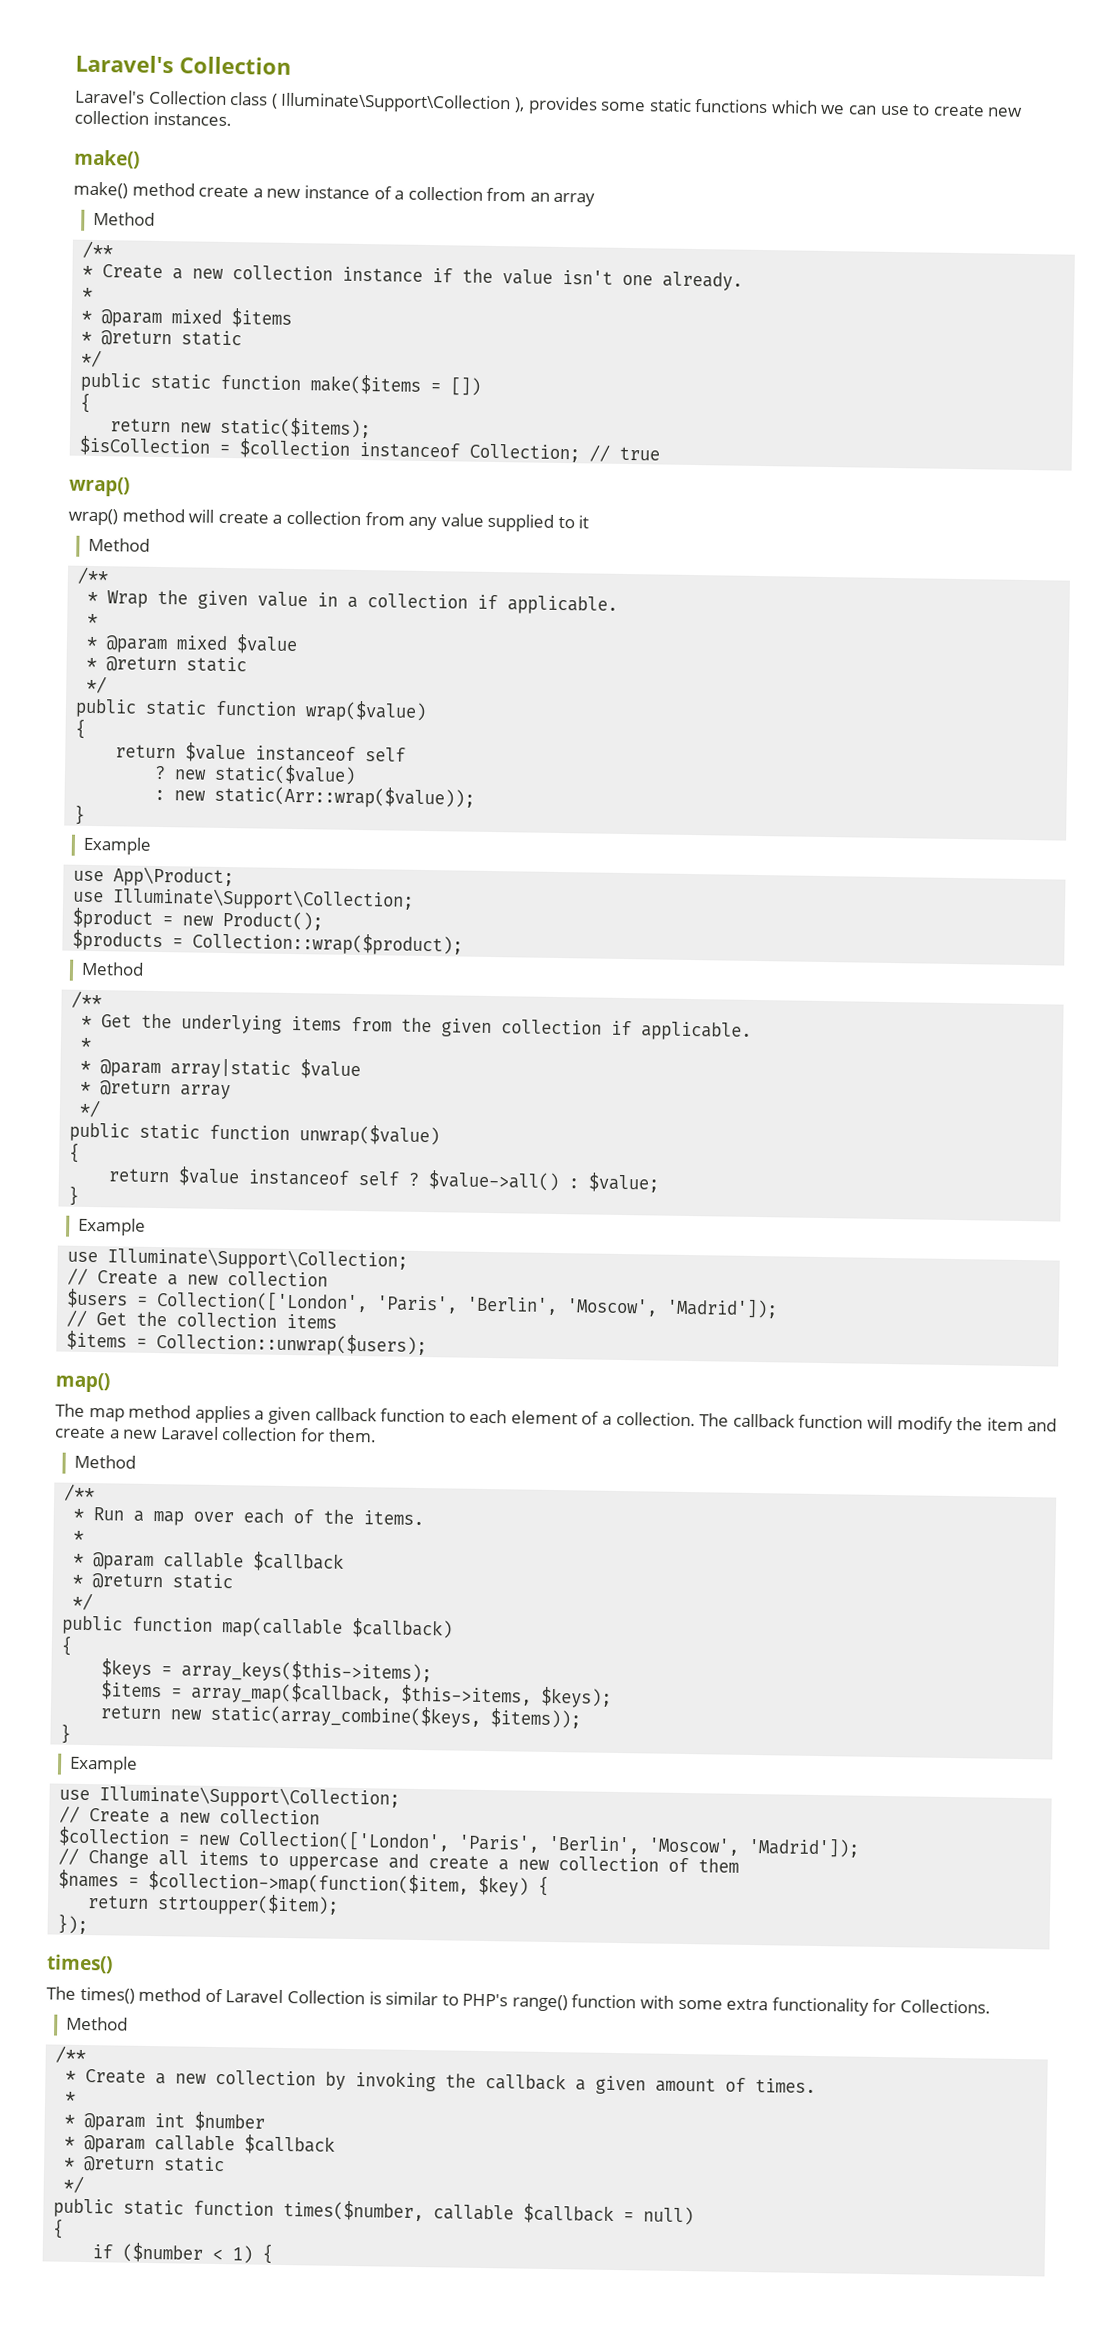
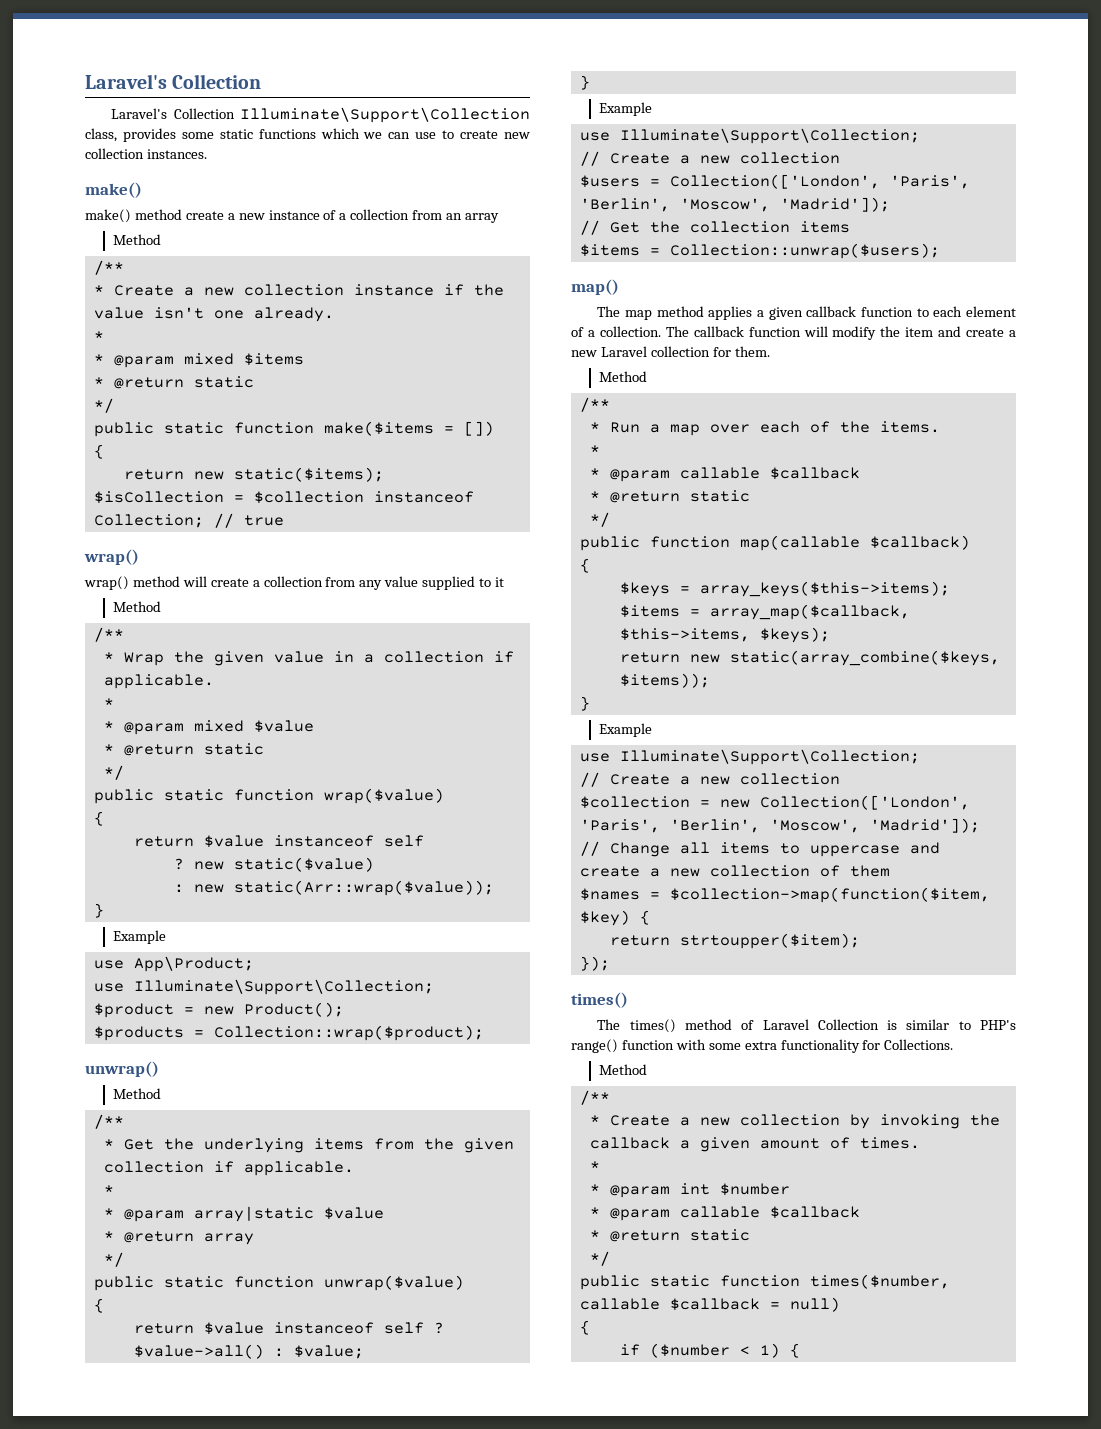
[230,91,525,114] class ( Illuminate\Support\Collection ), -> [239,107,530,123] [85,128,117,142] Illuminate\Support\Collection class,
(464, 943) none -> [85,1061,159,1077] // unwrap()

